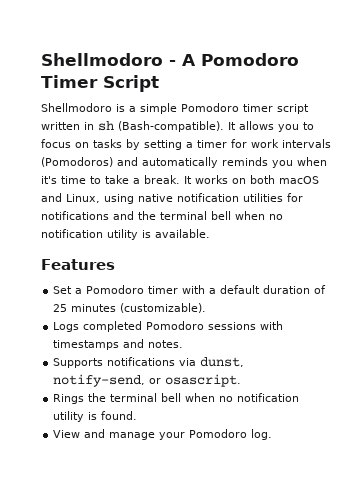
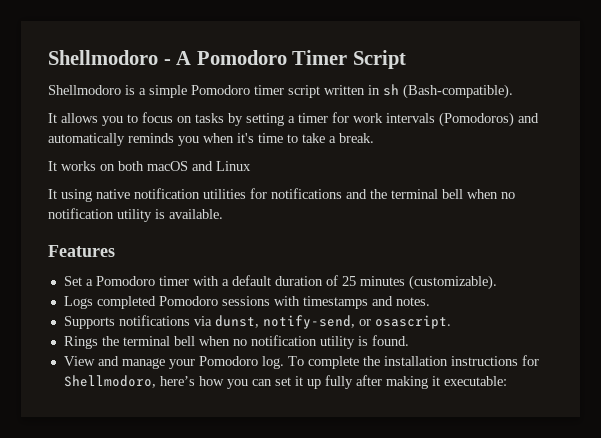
(224, 126) none -> (513, 91) //
(180, 179) none -> (374, 138) //
[66,194,100,203] Linux, -> [216,161,251,171] [48,189,57,199] Linux // It
(273, 434) none -> [287,355,539,369] [63,375,507,389] To complete the installation instructions for Shellmodoro, here’s how you can set it up fully after making it executable:

